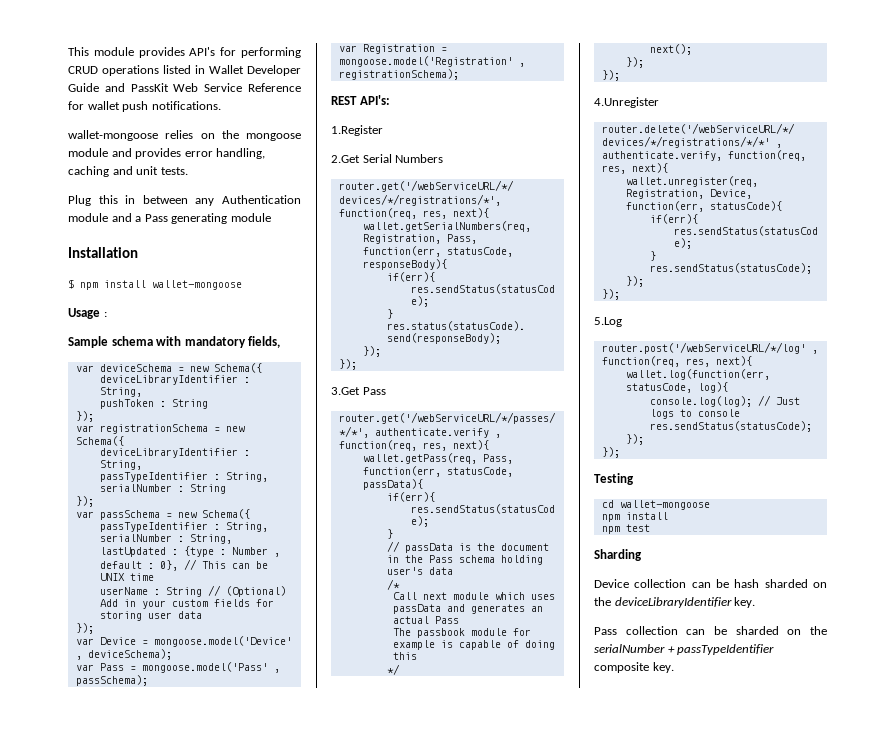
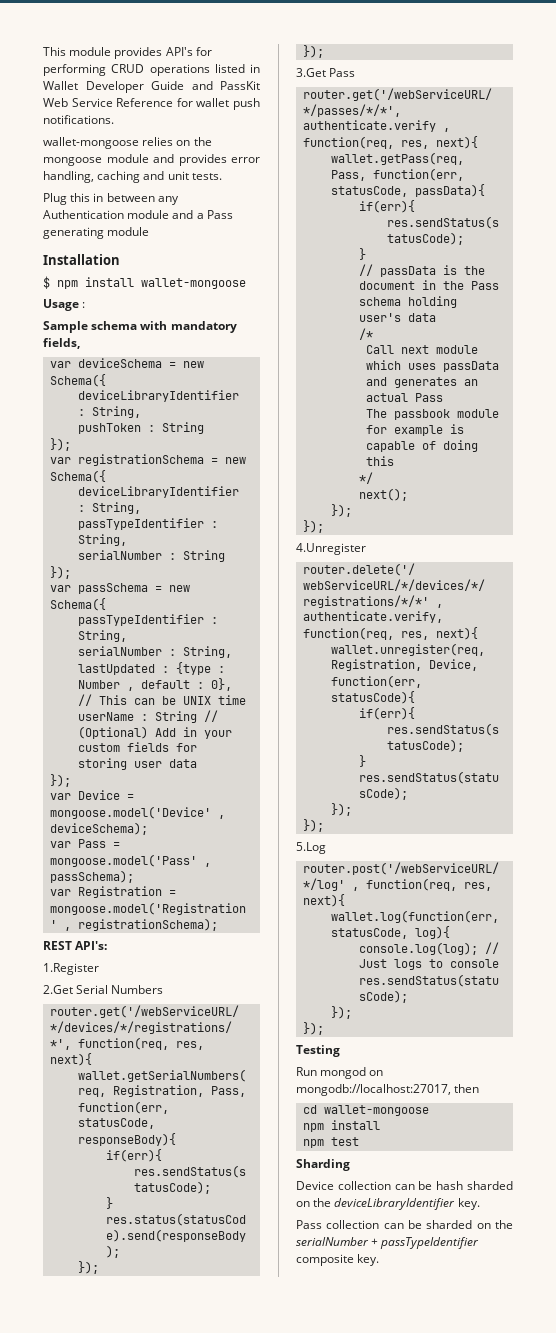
(634, 479) none -> [296,1067,384,1079] [296,1084,480,1096] // Run mongod on mongodb://localhost:27017, then

